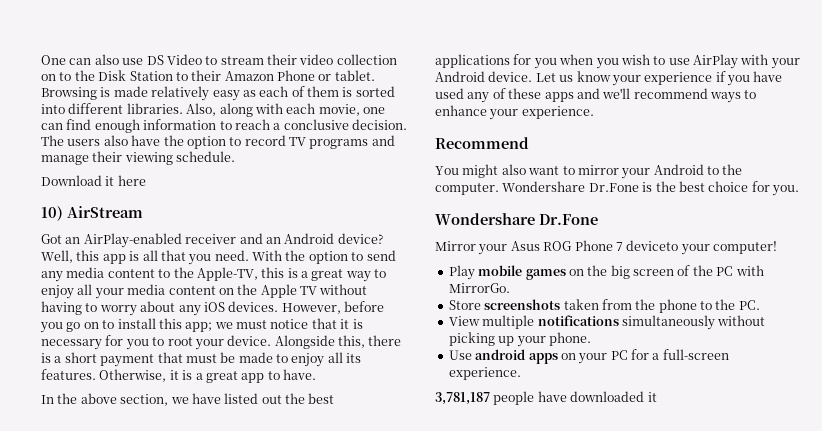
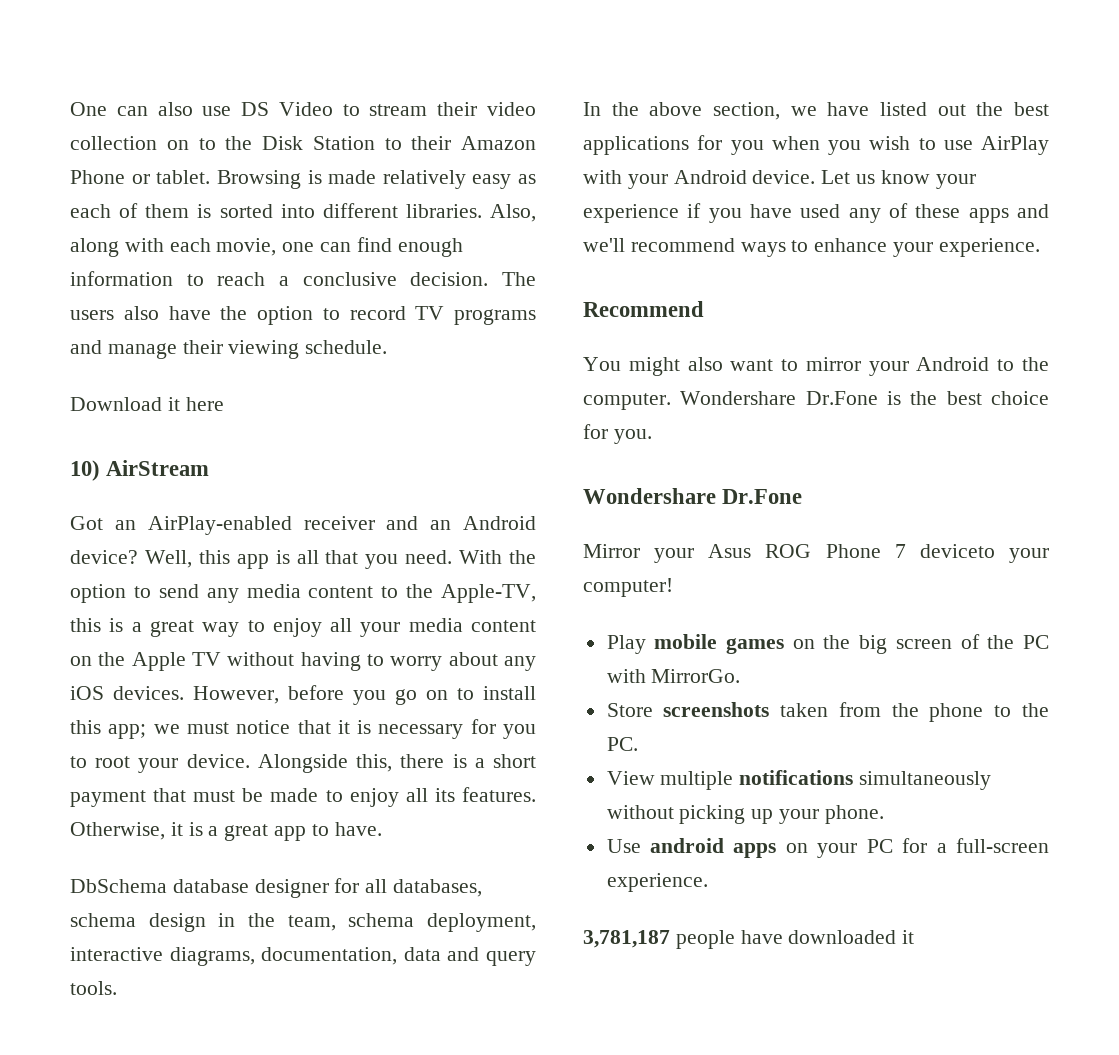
(316, 374) none -> [70,878,483,898] [70,913,536,932] [70,947,536,966] [70,981,117,995] // DbSchema database designer for all databases, schema design in the team, schema deployment, interactive diagrams, documentation, data and query tools.

